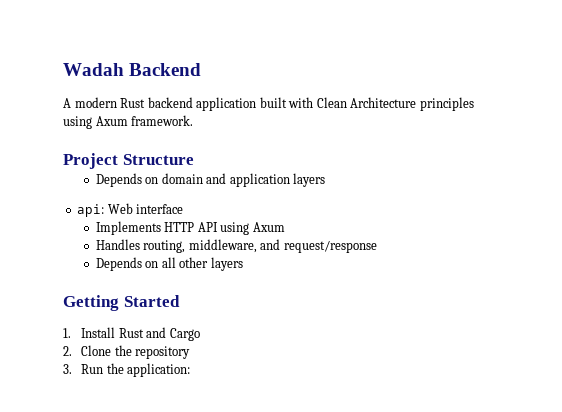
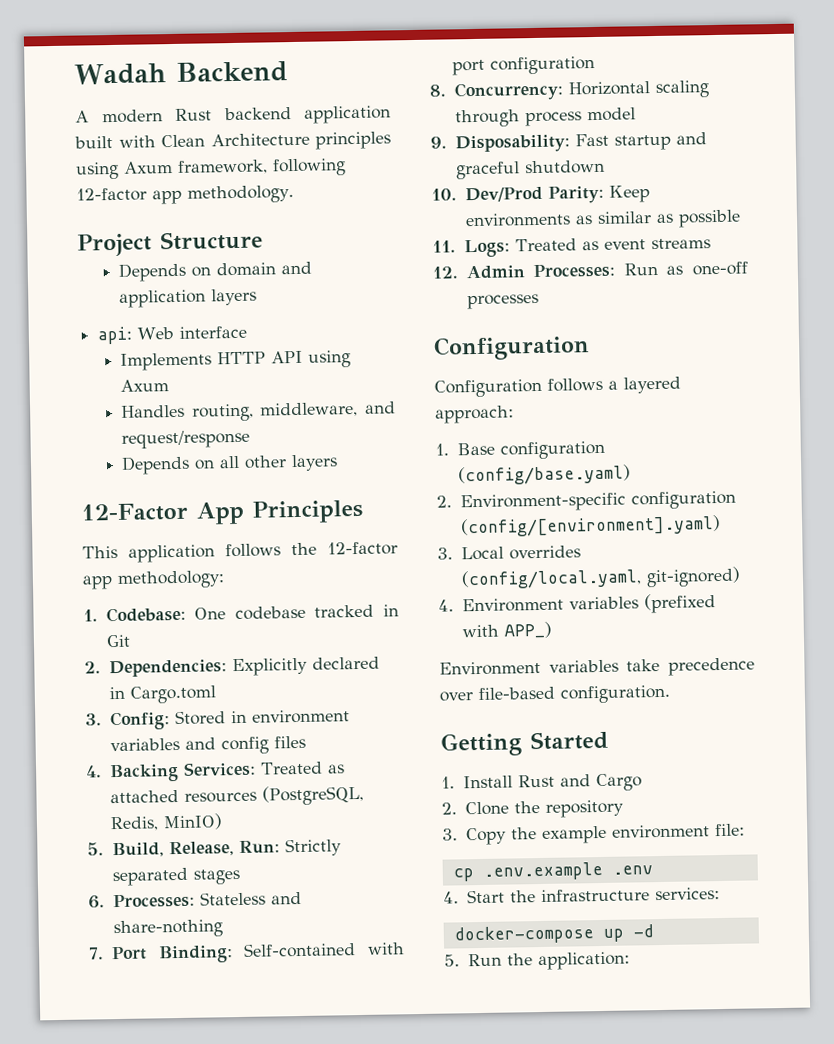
[131,115,194,126] framework. -> [177,158,346,177] [76,185,294,205] framework, following 12-factor app methodology.
(243, 264) none -> [81,499,363,525] [82,541,398,563] [82,570,225,590] [83,604,399,623] [105,634,131,648] [84,656,380,678] [108,685,216,704] [85,709,350,731] [109,735,306,755] [85,761,345,783] [109,784,364,806] [109,813,223,832] [87,838,342,858] [111,867,240,887] [88,891,302,909] [112,919,223,939] [89,942,405,964] [451,55,595,76] [429,80,709,102] [454,107,636,128] [430,132,707,154] [455,159,605,180] [431,185,650,204] [464,209,741,228] [432,238,711,258] [432,261,748,280] [466,293,539,310] [433,335,590,361] [434,376,681,398] [435,405,514,424] [435,440,606,460] [458,464,632,486] [436,490,736,513] [459,514,721,538] [437,545,581,561] [460,566,741,590] [438,593,716,614] [461,621,552,639] [439,657,755,676] [439,684,671,704] // 12-Factor App Principles // This application follows the 12-factor app methodology: // 1. Codebase: One codebase tracked in Git // 2. Dependencies: Explicitly declared in Cargo.toml // 3. Config: Stored in environment variables and config files // 4. Backing Services: Treated as attached resources (PostgreSQL, Redis, MinIO) // 5. Build, Release, Run: Strictly separated stages // 6. Processes: Stateless and share-nothing // 7. Port Binding: Self-contained with port configuration // 8. Concurrency: Horizontal scaling through process model // 9. Disposability: Fast startup and graceful shutdown // 10. Dev/Prod Parity: Keep environments as similar as possible // 11. Logs: Treated as event streams // 12. Admin Processes: Run as one-off processes // Configuration // Configuration follows a layered approach: // 1. Base configuration (config/base.yaml) // 2. Environment-specific configuration (config/[environment].yaml) // 3. Local overrides (config/local.yaml, git-ignored) // 4. Environment variables (prefixed with APP_) // Environment variables take precedence over file-based configuration.
(72, 369) none -> [465,823,745,846] [452,861,653,882] [443,887,720,904] [453,924,654,945] [444,954,460,967] Copy the example environment file: // cp .env.example .env // 4. Start the infrastructure services: // docker-compose up -d // 5.

